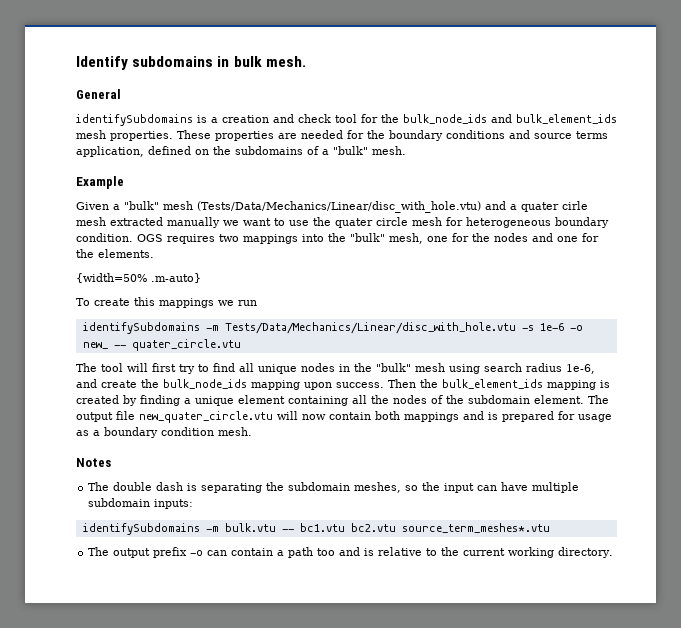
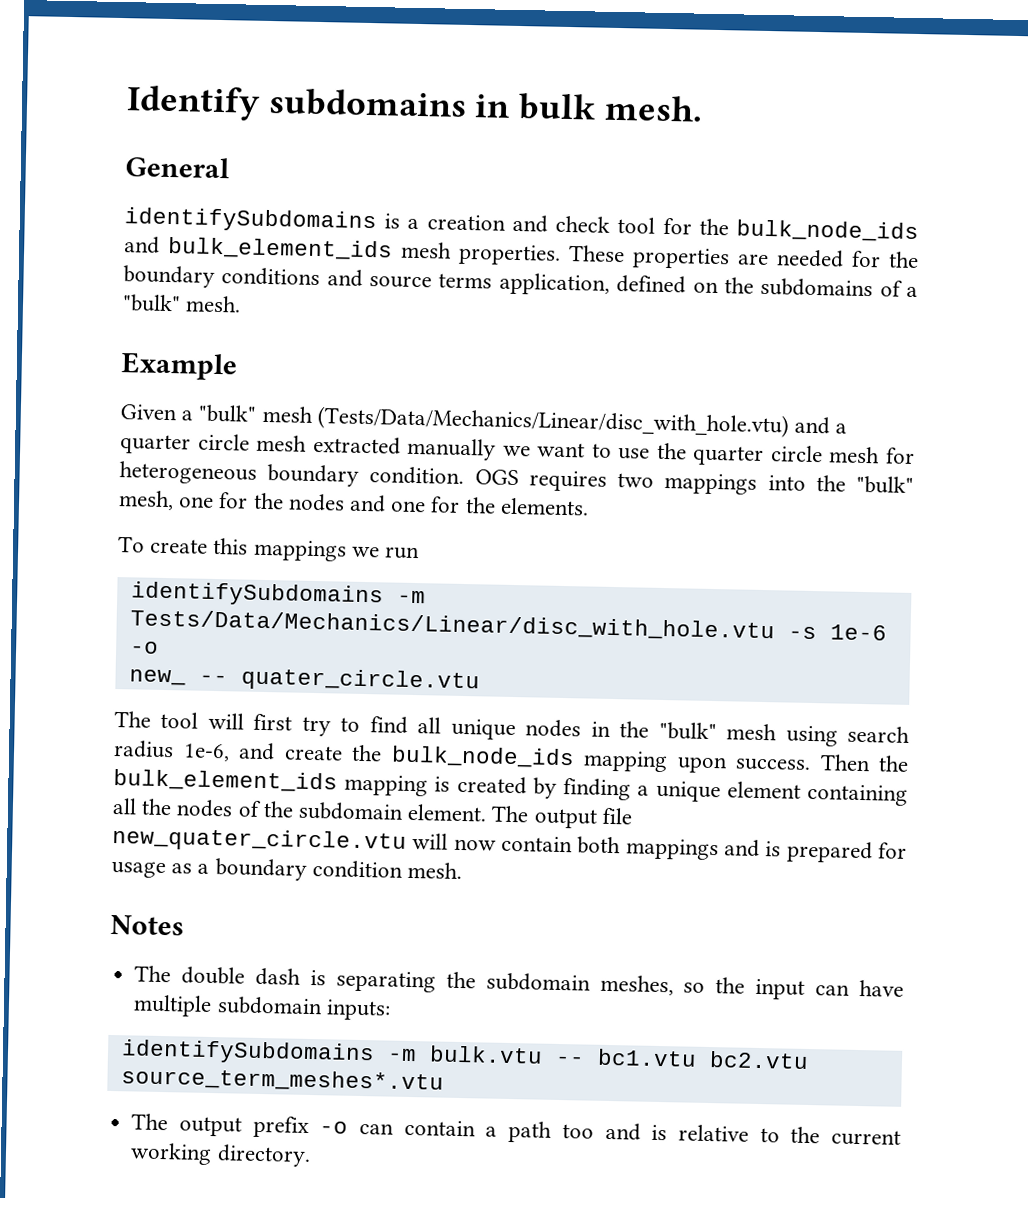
[521,201,588,212] quater cirle -> [120,433,250,455] quarter circle
[335,218,373,228] quater -> [692,445,765,466] quarter
[76,273,201,283] // {width=50% .m-auto} -> (589, 506) none

